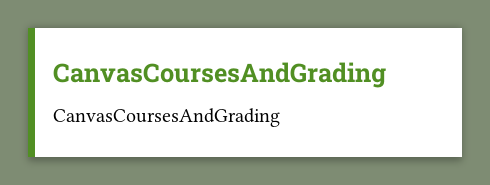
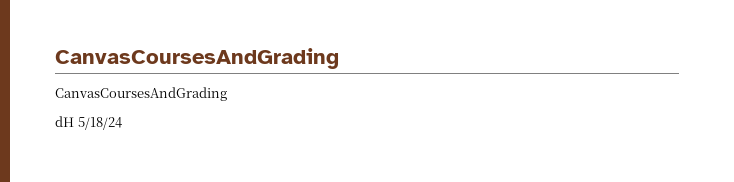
(280, 117) none -> [55,116,122,130] // dH 5/18/24

